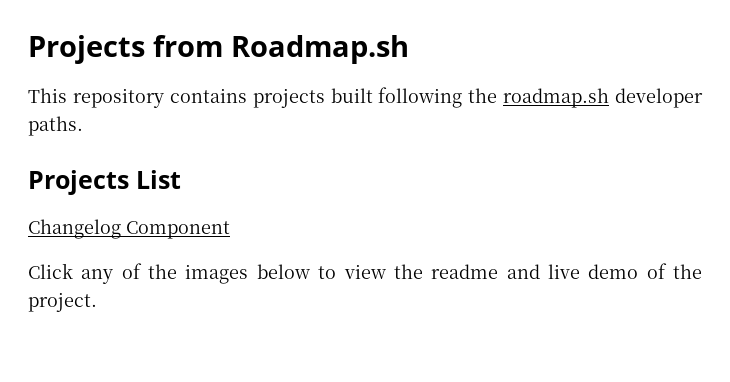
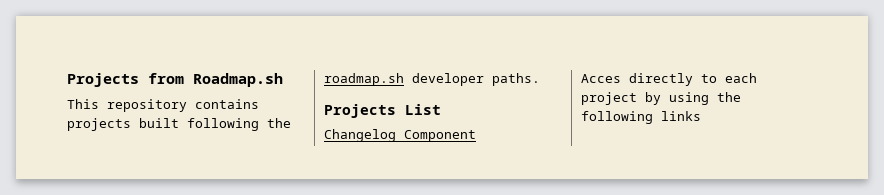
[28,263,702,284] [28,292,97,312] Click any of the images below to view the readme and live demo of the project. -> [581,73,757,86] [581,92,741,105] [581,111,701,124] Acces directly to each project by using the following links

